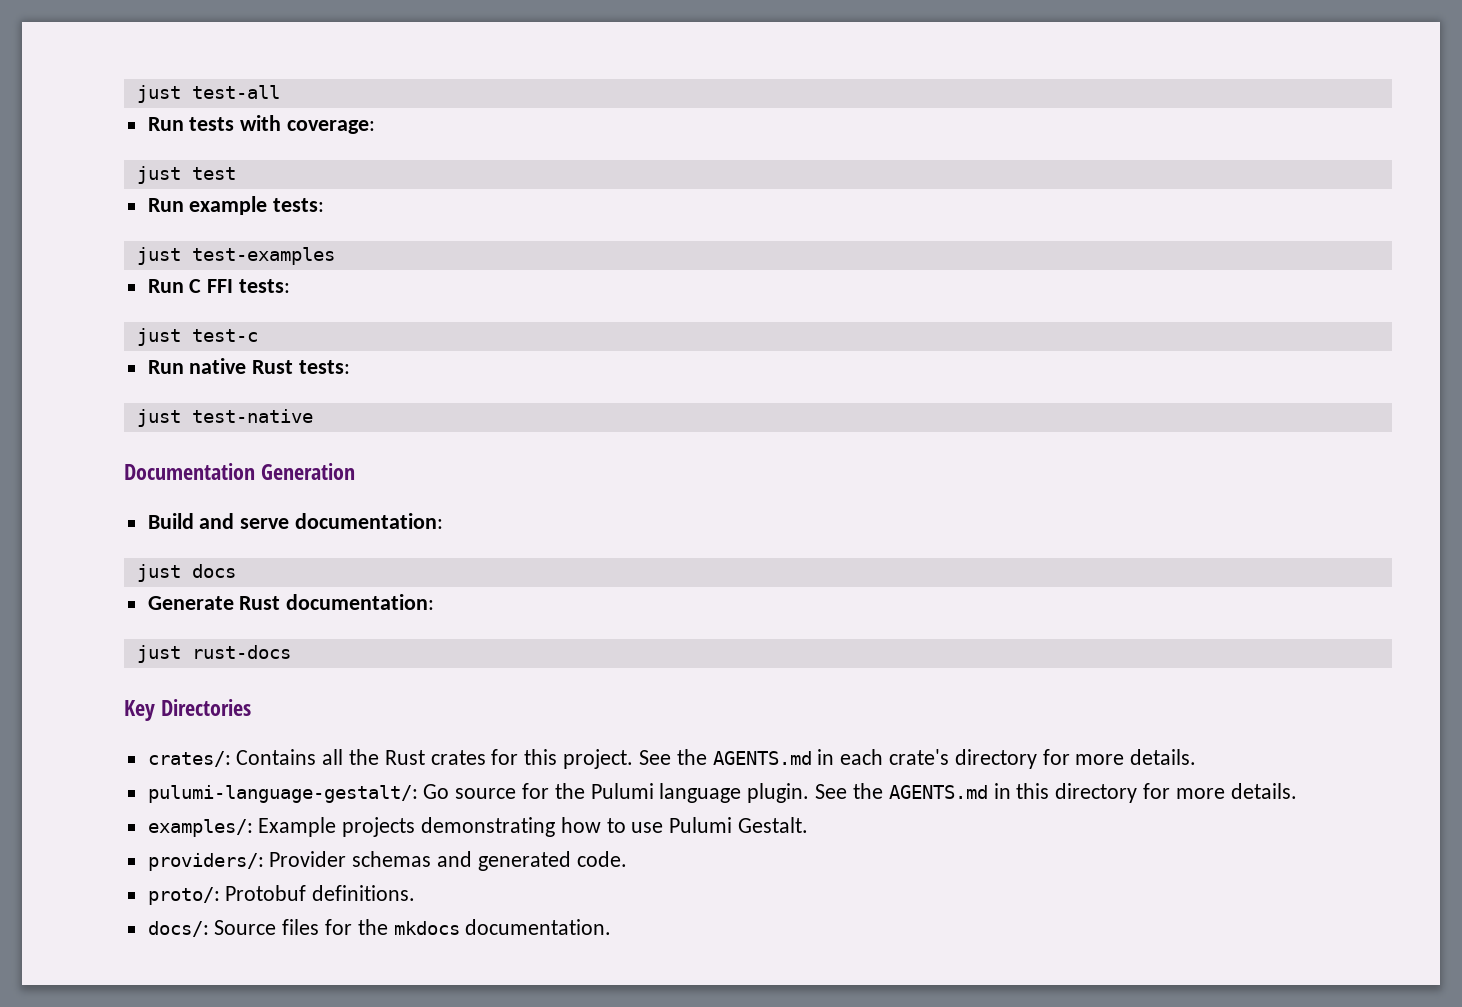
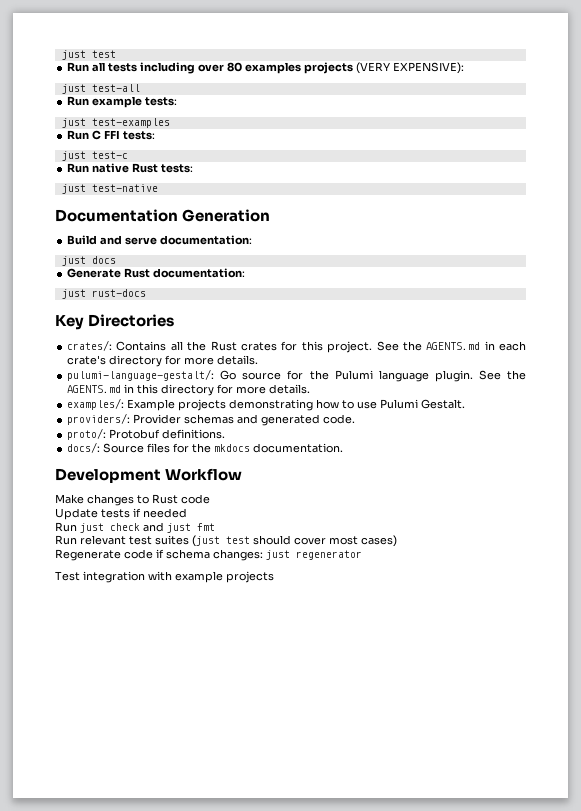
[136,85,280,103] [147,115,376,134] [136,166,236,184] just test-all // Run tests with coverage: // just test -> [61,50,116,60] [67,62,465,74] [61,84,140,94] just test // Run all tests including over 80 examples projects (VERY EXPENSIVE): // just test-all
(612, 927) none -> [55,468,243,483] [55,494,210,506] [55,508,187,520] [55,522,215,533] [55,535,397,547] [55,549,362,561] [55,571,274,583] // Development Workflow // Make changes to Rust code // Update tests if needed // Run just check and just fmt // Run relevant test suites (just test should cover most cases) // Regenerate code if schema changes: just regenerator // Test integration with example projects

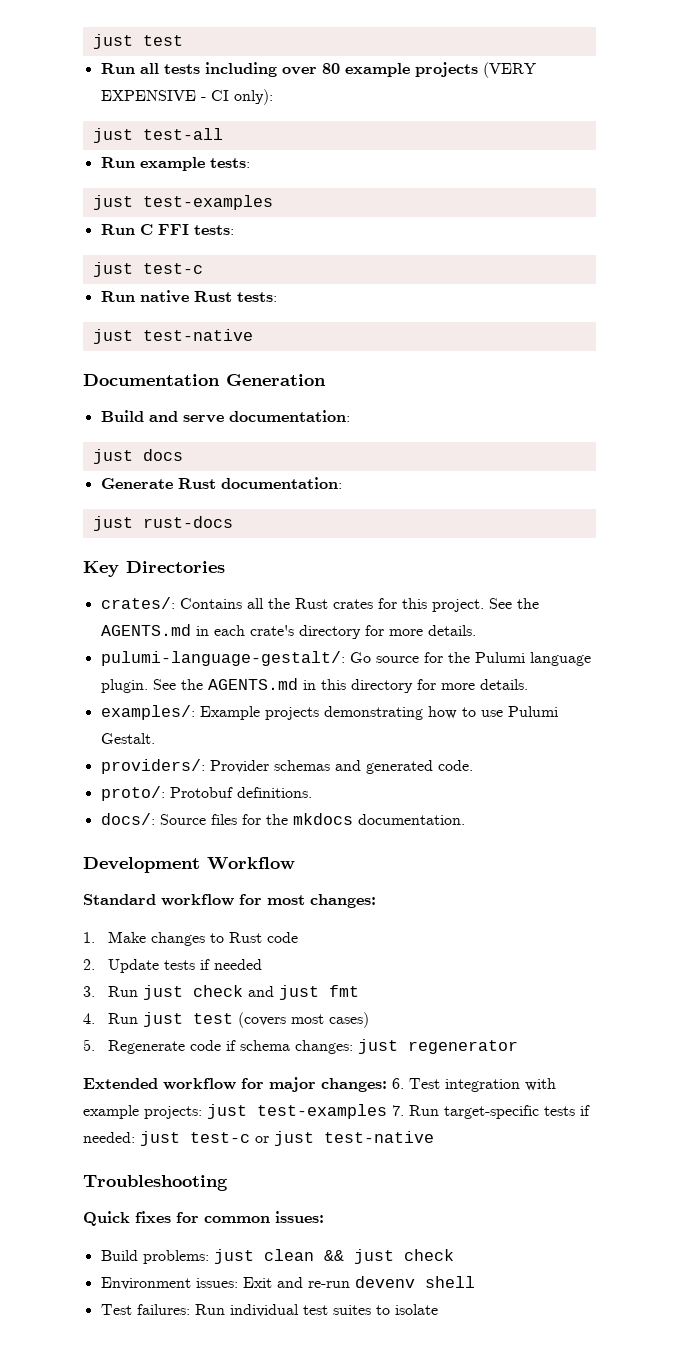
[245,62,302,74] examples -> [344,63,410,77] example
[393,62,465,74] EXPENSIVE): -> [100,89,273,105] EXPENSIVE - CI only):
(243, 474) none -> [83,894,376,908] [83,932,95,943] Standard workflow for most changes: // 1.
(210, 499) none -> [83,959,95,970] 2.
(187, 513) none -> [83,986,95,997] 3.
[55,535,326,547] Run relevant test suites (just test should cover -> [83,1012,286,1028] 4. Run just test (covers
(397, 541) none -> [83,1039,95,1051] 5.
[55,571,274,583] Test integration with example projects -> [83,1077,556,1092] [83,1104,590,1119] [83,1131,434,1146] [83,1175,228,1191] [83,1211,324,1226] [100,1249,454,1264] [100,1276,475,1290] [100,1304,438,1317] Extended workflow for major changes: 6. Test integration with example projects: just test-examples 7. Run target-specific tests if needed: just test-c or just test-native // Troubleshooting // Quick fixes for common issues: // Build problems: just clean && just check // Environment issues: Exit and re-run devenv shell // Test failures: Run individual test suites to isolate

